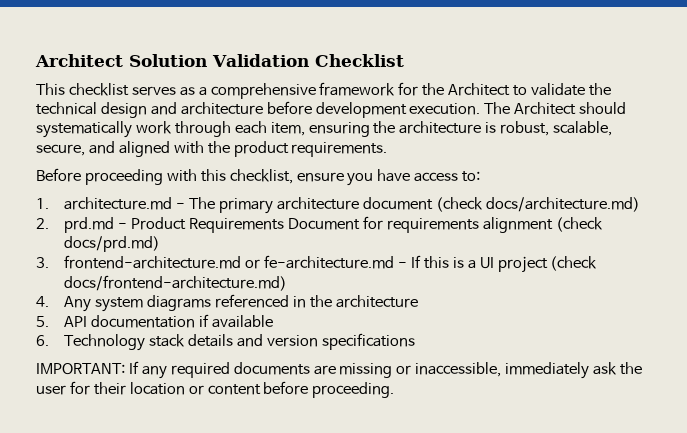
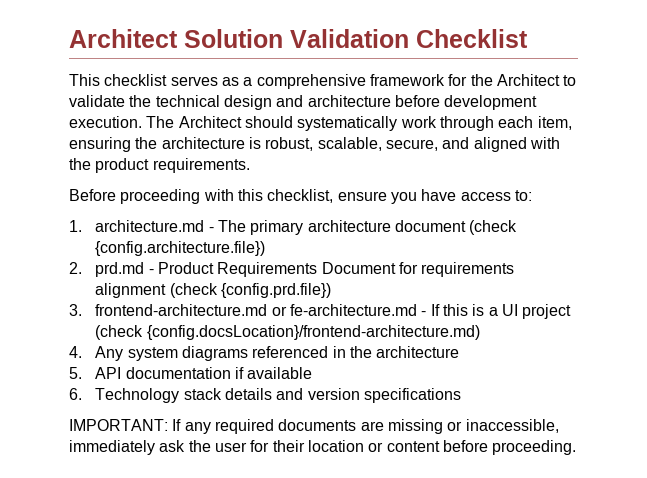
[485,197,640,212] docs/architecture.md) -> [95,241,266,256] {config.architecture.file})
[64,236,161,252] docs/prd.md) -> [221,283,332,298] {config.prd.file})
[64,275,288,291] docs/frontend-architecture.md) -> [146,325,480,340] {config.docsLocation}/frontend-architecture.md)

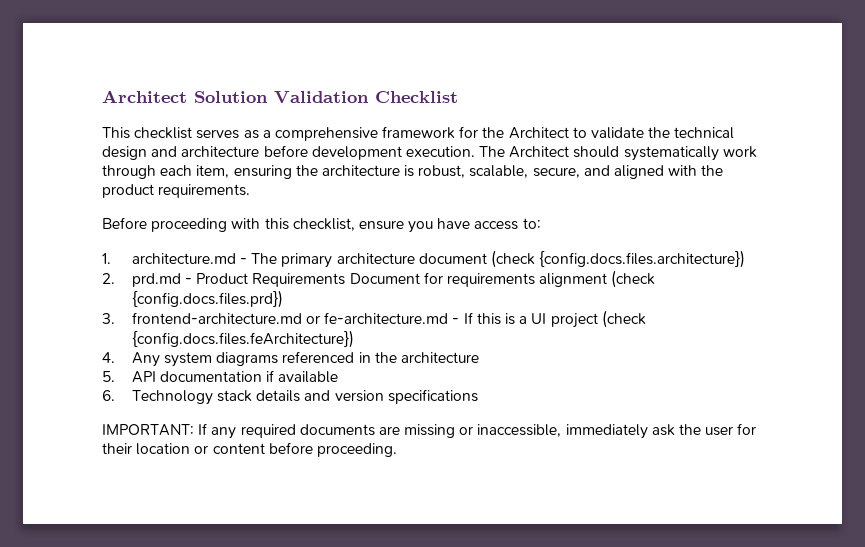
[95,241,266,256] {config.architecture.file}) -> [539,250,746,268] {config.docs.files.architecture})
[221,283,332,298] {config.prd.file}) -> [131,290,283,308] {config.docs.files.prd})
[146,325,480,340] {config.docsLocation}/frontend-architecture.md) -> [131,330,354,348] {config.docs.files.feArchitecture})

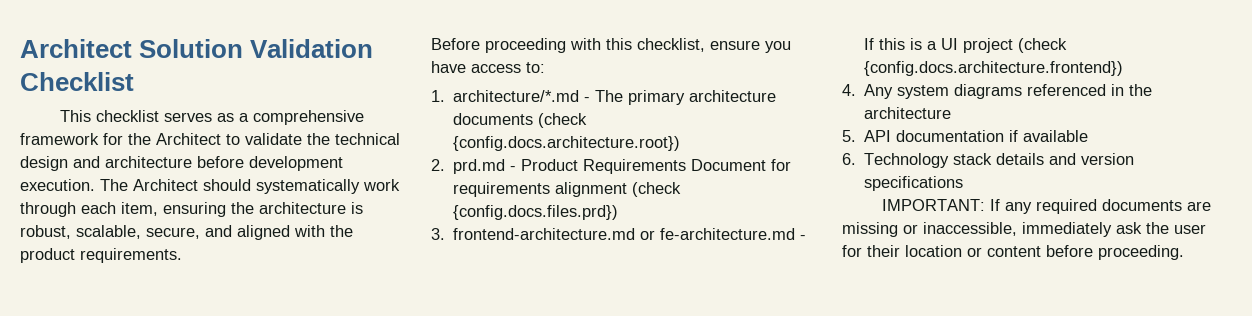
[131,253,236,264] architecture.md -> [453,90,580,102] architecture/*.md
[418,250,746,268] document (check {config.docs.files.architecture}) -> [453,113,588,128] [453,136,681,151] documents (check {config.docs.architecture.root})
[131,330,354,348] {config.docs.files.feArchitecture}) -> [864,61,1124,76] {config.docs.architecture.frontend})

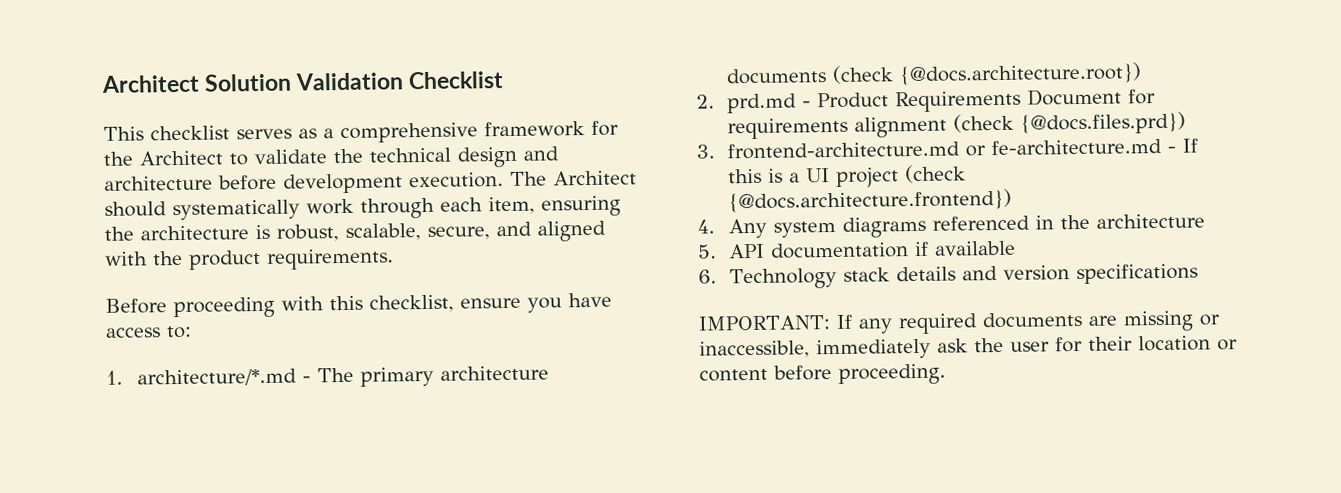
[453,136,681,151] {config.docs.architecture.root}) -> [899,62,1143,86] {@docs.architecture.root})
[453,205,619,220] {config.docs.files.prd}) -> [1020,111,1187,135] {@docs.files.prd})
[864,61,1124,76] {config.docs.architecture.frontend}) -> [728,188,1013,213] {@docs.architecture.frontend})

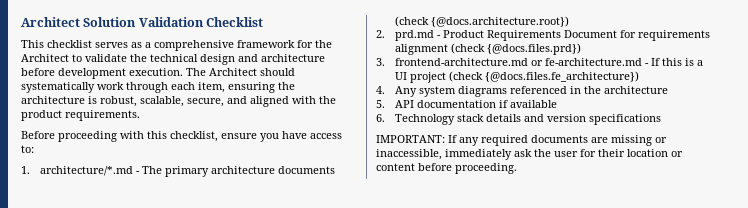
[728,188,1013,213] {@docs.architecture.frontend}) -> [484,71,639,82] {@docs.files.fe_architecture})

